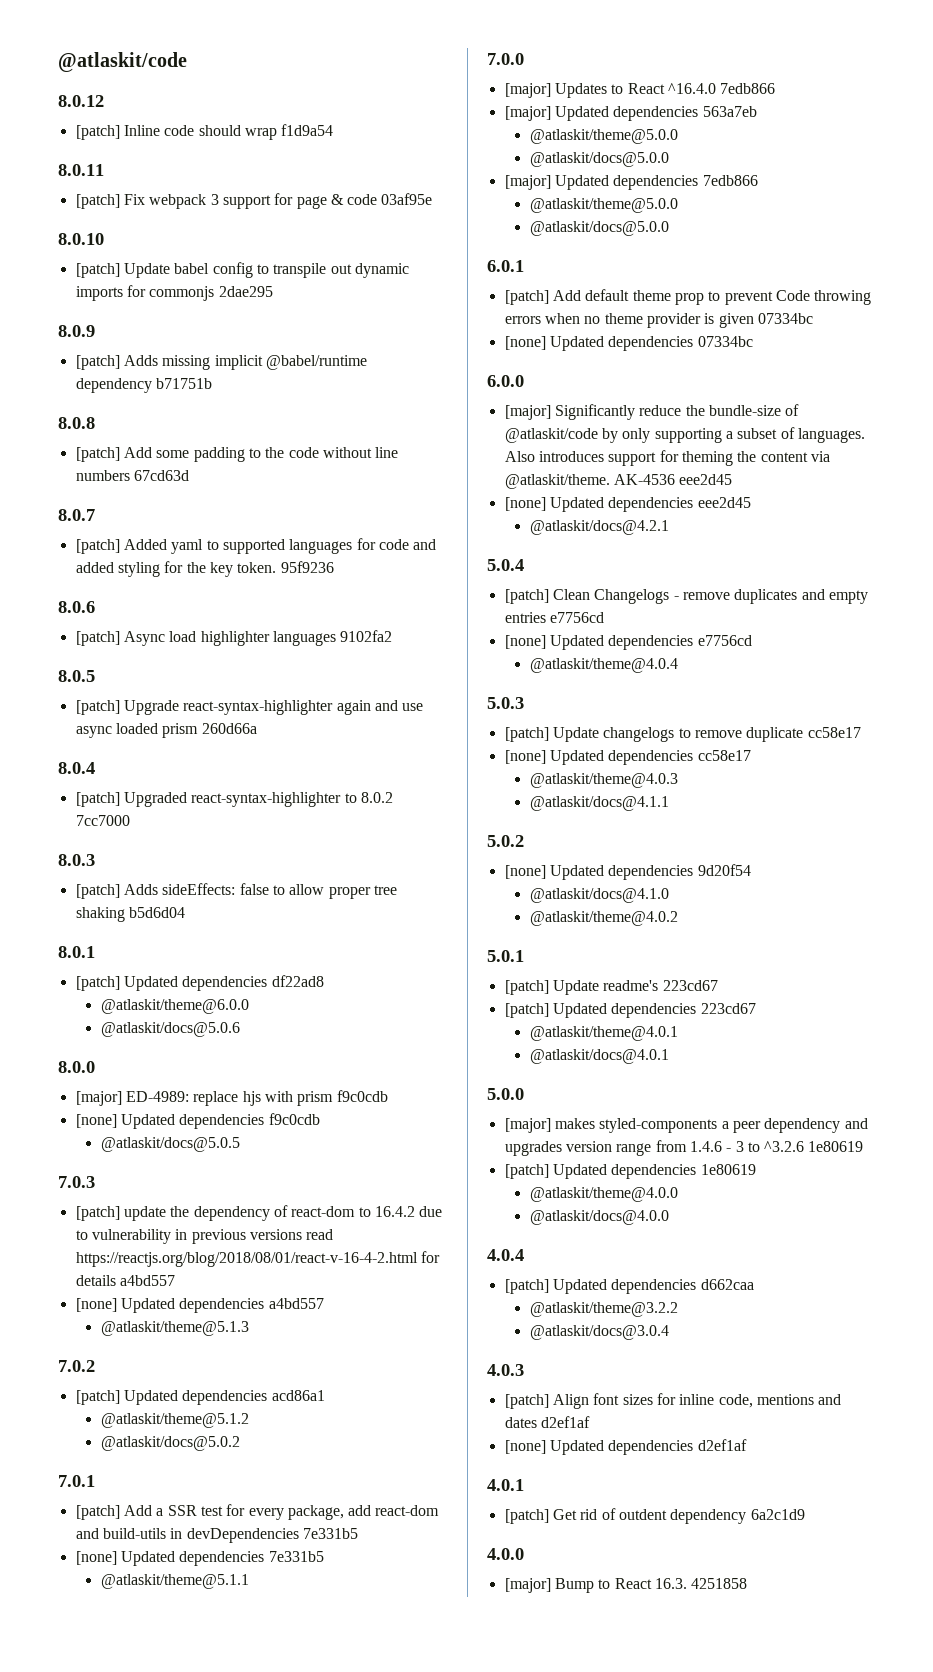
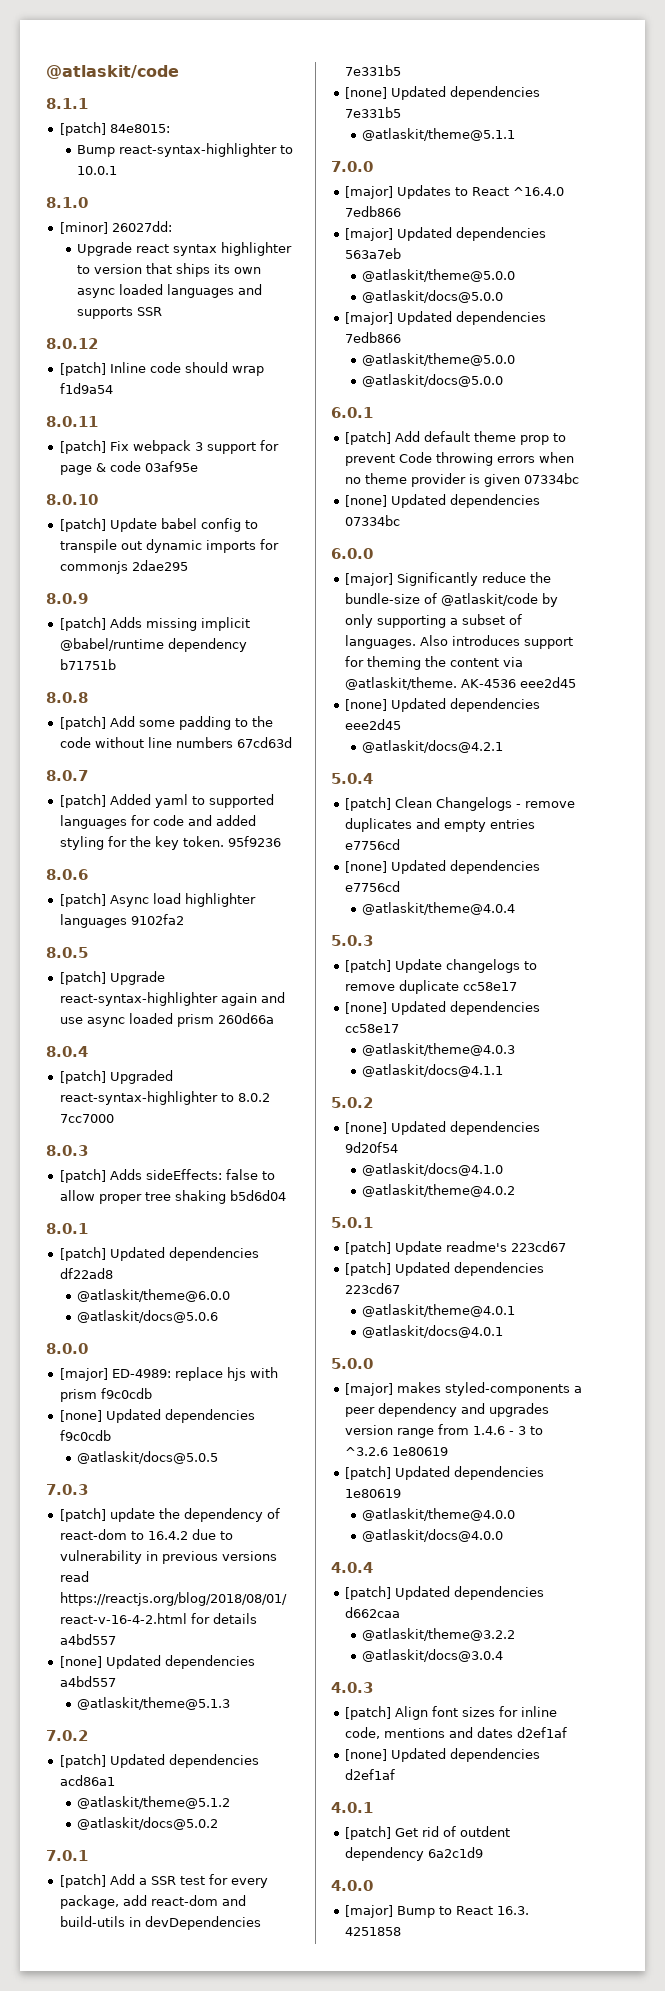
[58,52,187,72] @atlaskit/code -> [46,65,179,79] [46,98,88,109] [59,122,170,136] [76,143,293,157] [76,166,117,175] [46,197,88,208] [59,221,172,234] [76,242,292,256] [76,263,261,277] [76,284,262,298] [76,307,162,319] @atlaskit/code // 8.1.1 // [patch] 84e8015: // Bump react-syntax-highlighter to 10.0.1 // 8.1.0 // [minor] 26027dd: // Upgrade react syntax highlighter to version that ships its own async loaded languages and supports SSR

